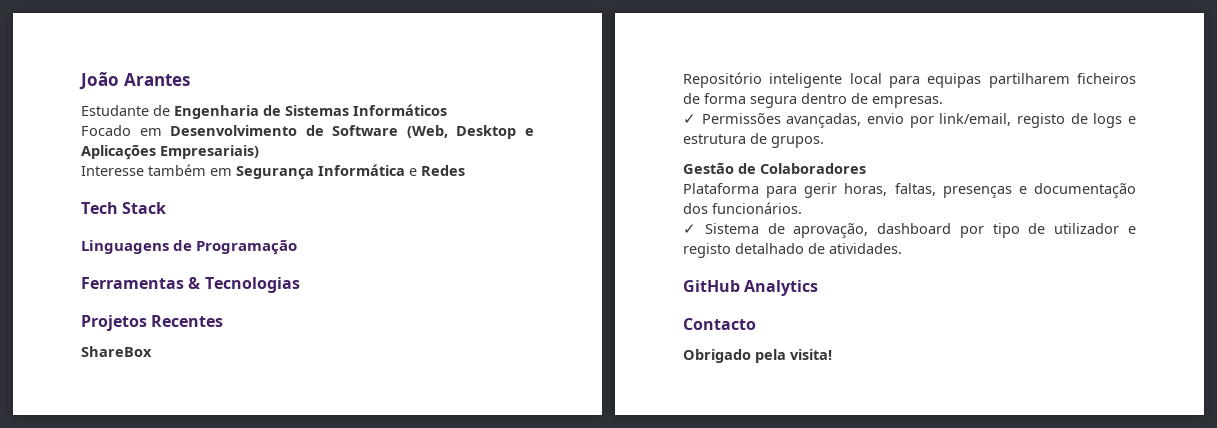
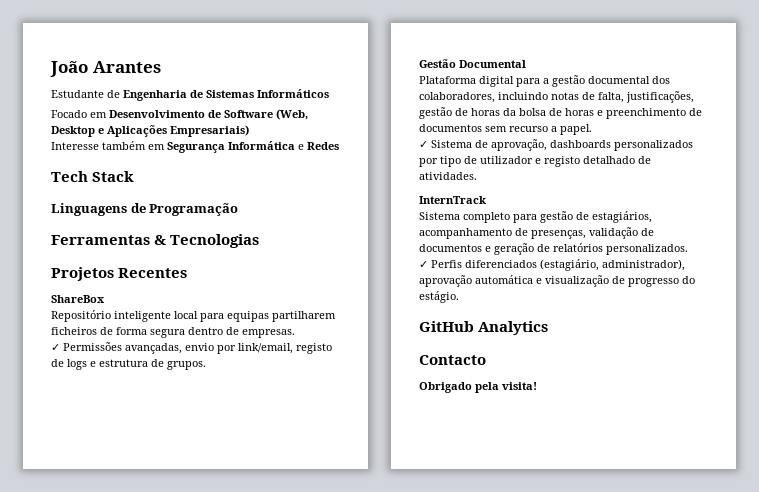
[738,163,866,174] de Colaboradores -> [459,60,526,68] Documental
[766,183,1136,198] [683,202,802,214] para gerir horas, faltas, presenças e documentação dos funcionários. -> [479,75,670,87] [419,91,694,103] [419,107,702,119] [419,124,592,135] digital para a gestão documental dos colaboradores, incluindo notas de falta, justificações, gestão de horas da bolsa de horas e preenchimento de documentos sem recurso a papel.
[877,223,952,234] dashboard -> [550,140,693,151] dashboards personalizados
(902, 248) none -> [419,196,486,204] [419,211,652,223] [419,227,654,239] [419,243,688,255] [419,259,685,271] [419,275,695,287] [419,291,459,303] // InternTrack // Sistema completo para gestão de estagiários, acompanhamento de presenças, validação de documentos e geração de relatórios personalizados. // ✓ Perfis diferenciados (estagiário, administrador), aprovação automática e visualização de progresso do estágio.

